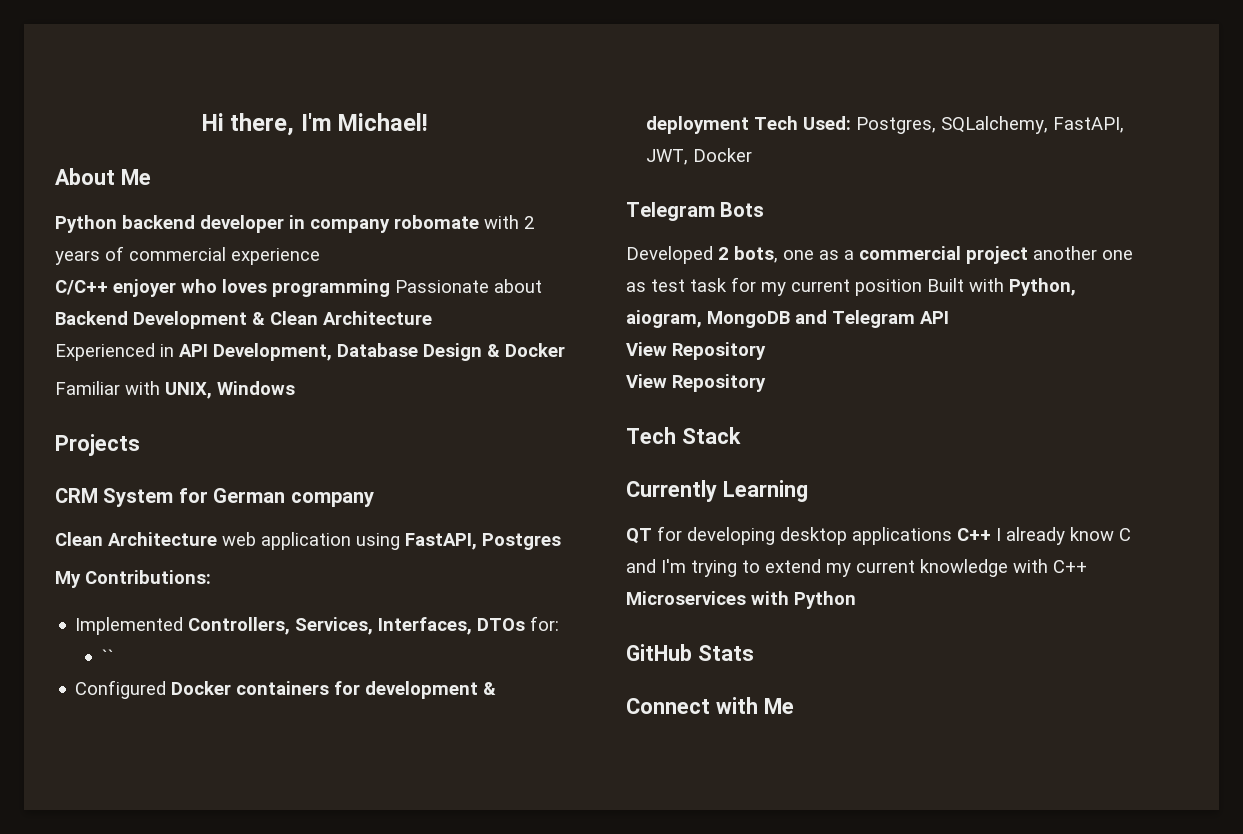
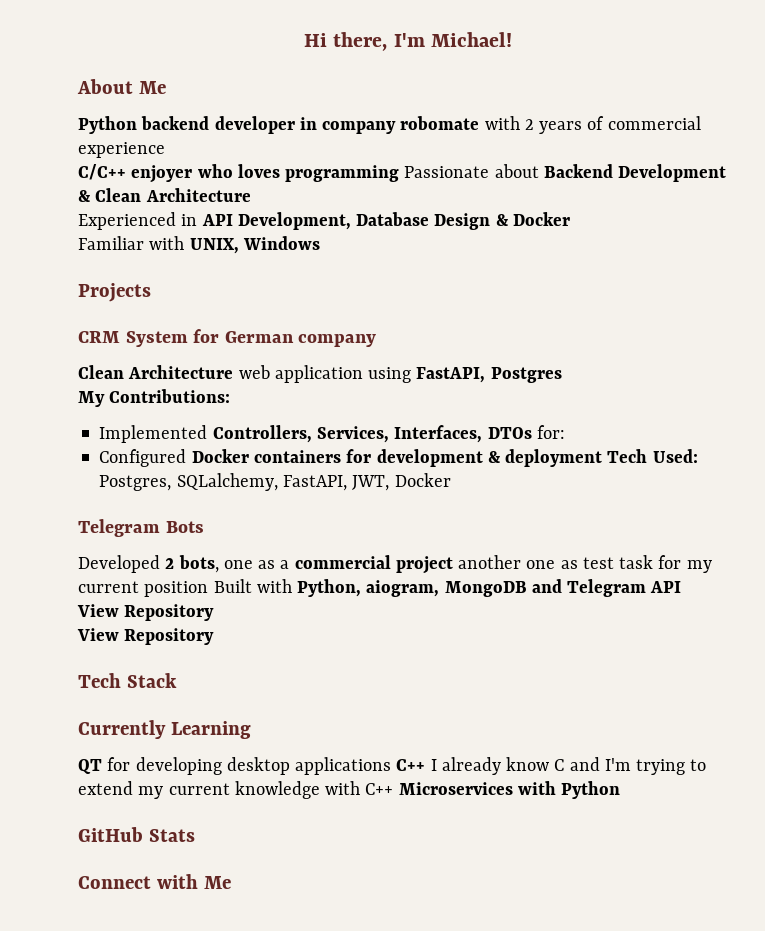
[101,649,114,663] // `` -> (565, 432) none

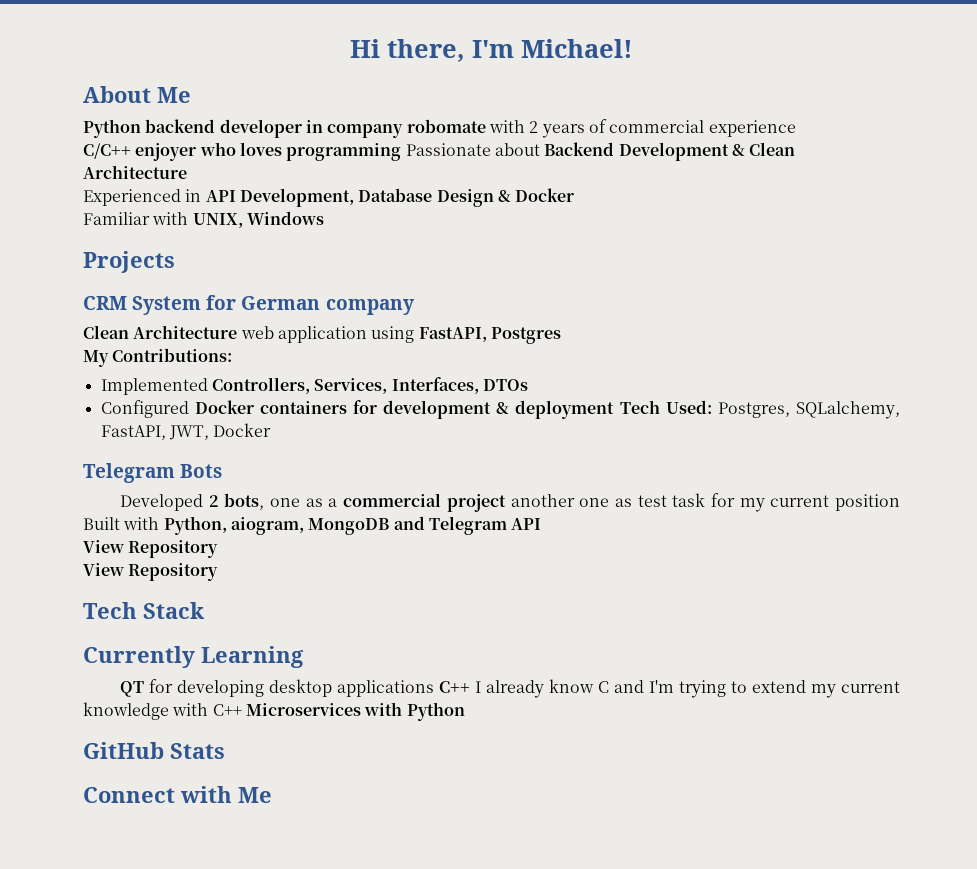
[536,425,565,439] for: -> (528, 385) none

